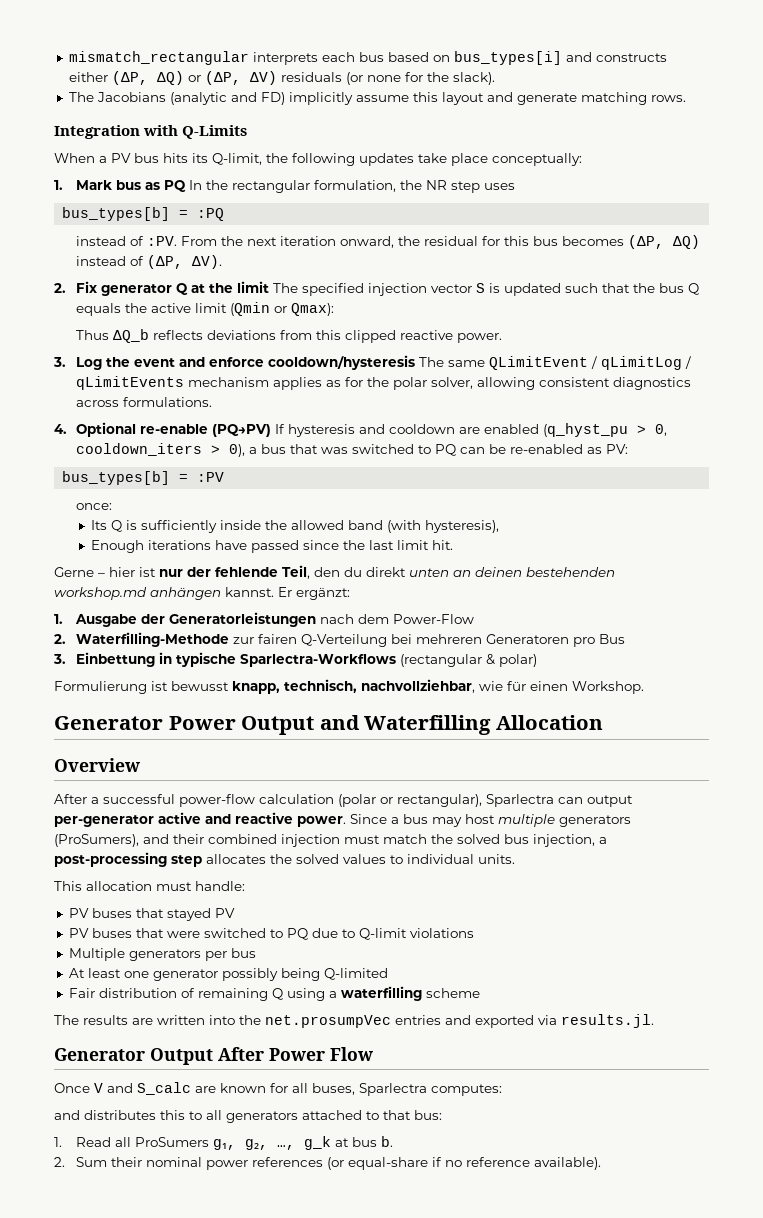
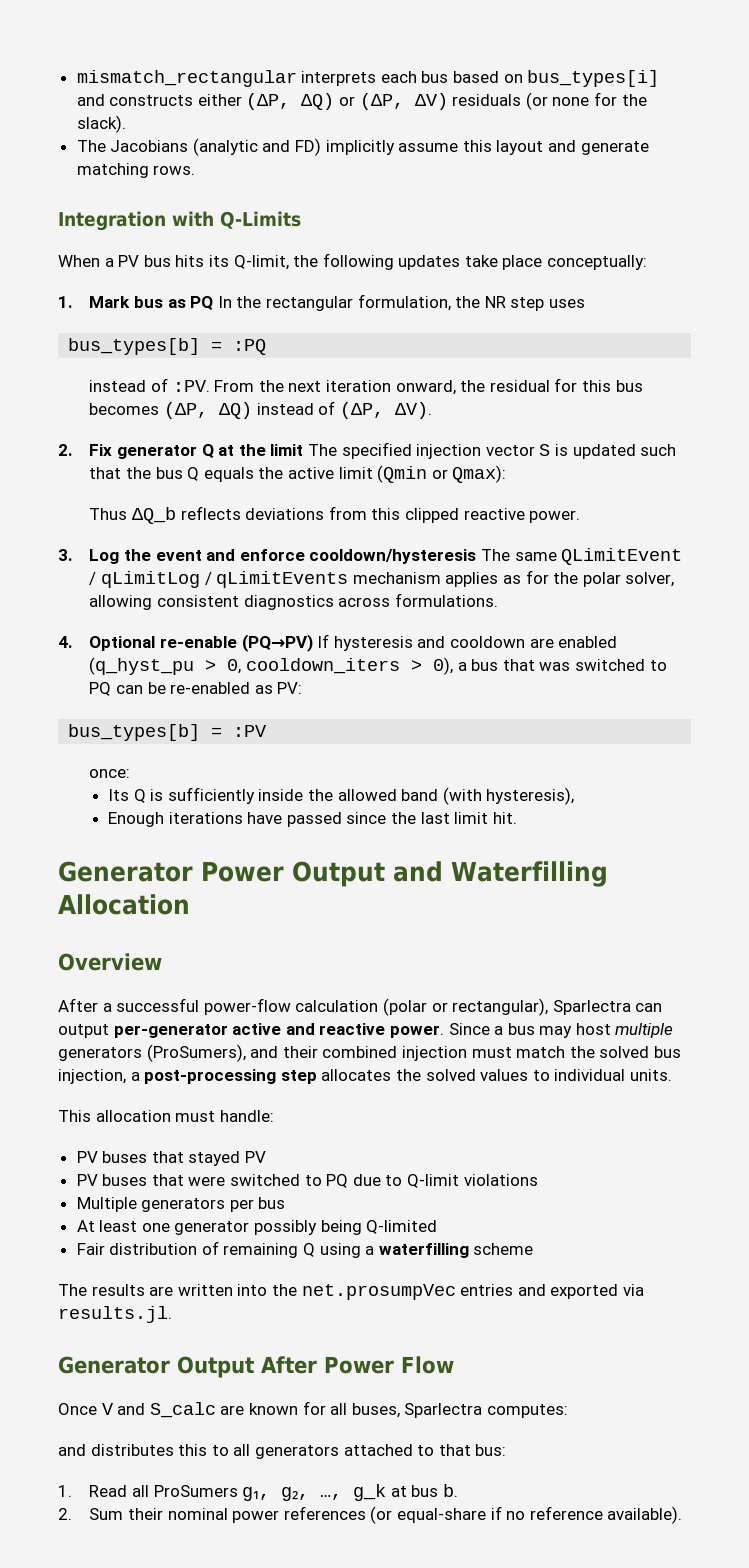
[54,565,615,579] [54,587,350,600] [54,612,475,627] [54,632,626,647] [53,652,538,667] [54,679,644,694] // Gerne – hier ist nur der fehlende Teil, den du direkt unten an deinen bestehenden workshop.md anhängen kannst. Er ergänzt: // 1. Ausgabe der Generatorleistungen nach dem Power-Flow // 2. Waterfilling-Methode zur fairen Q-Verteilung bei mehreren Generatoren pro Bus // 3. Einbettung in typische Sparlectra-Workflows (rectangular & polar) // Formulierung ist bewusst knapp, technisch, nachvollziehbar, wie für einen Workshop. -> (517, 818) none

